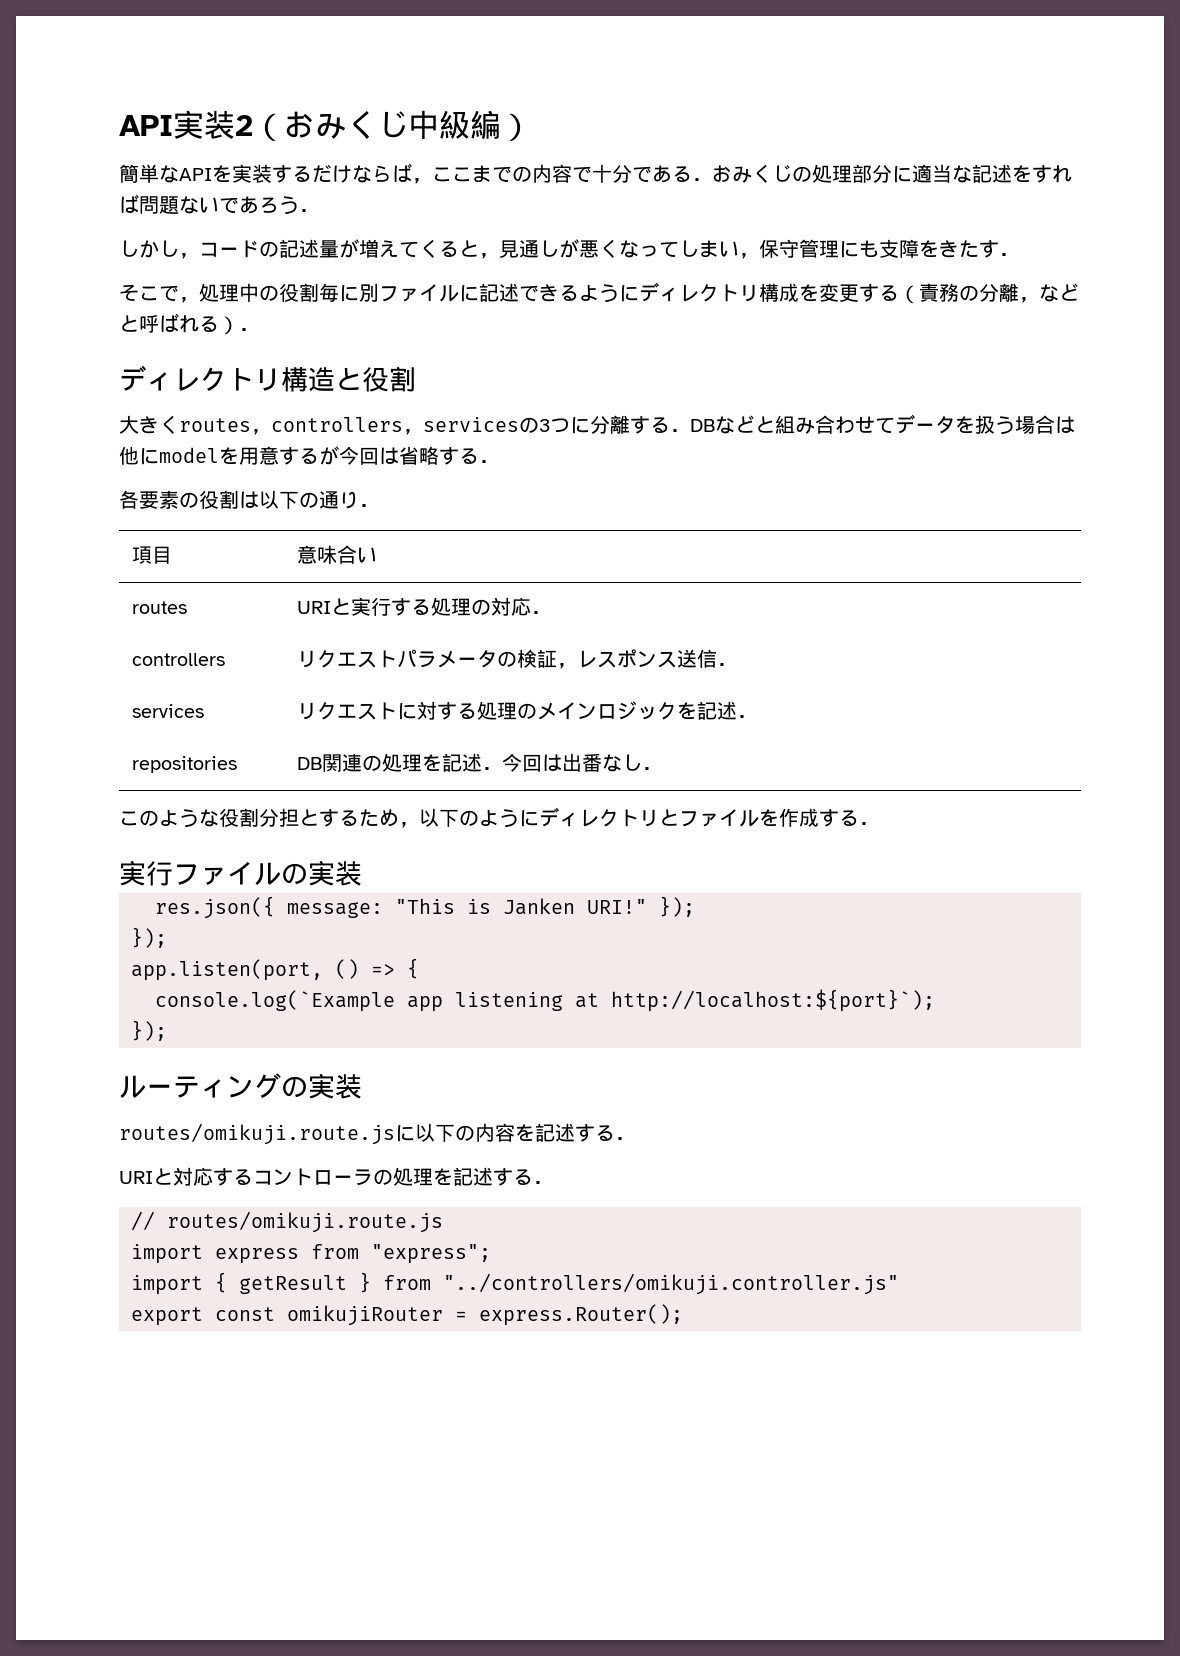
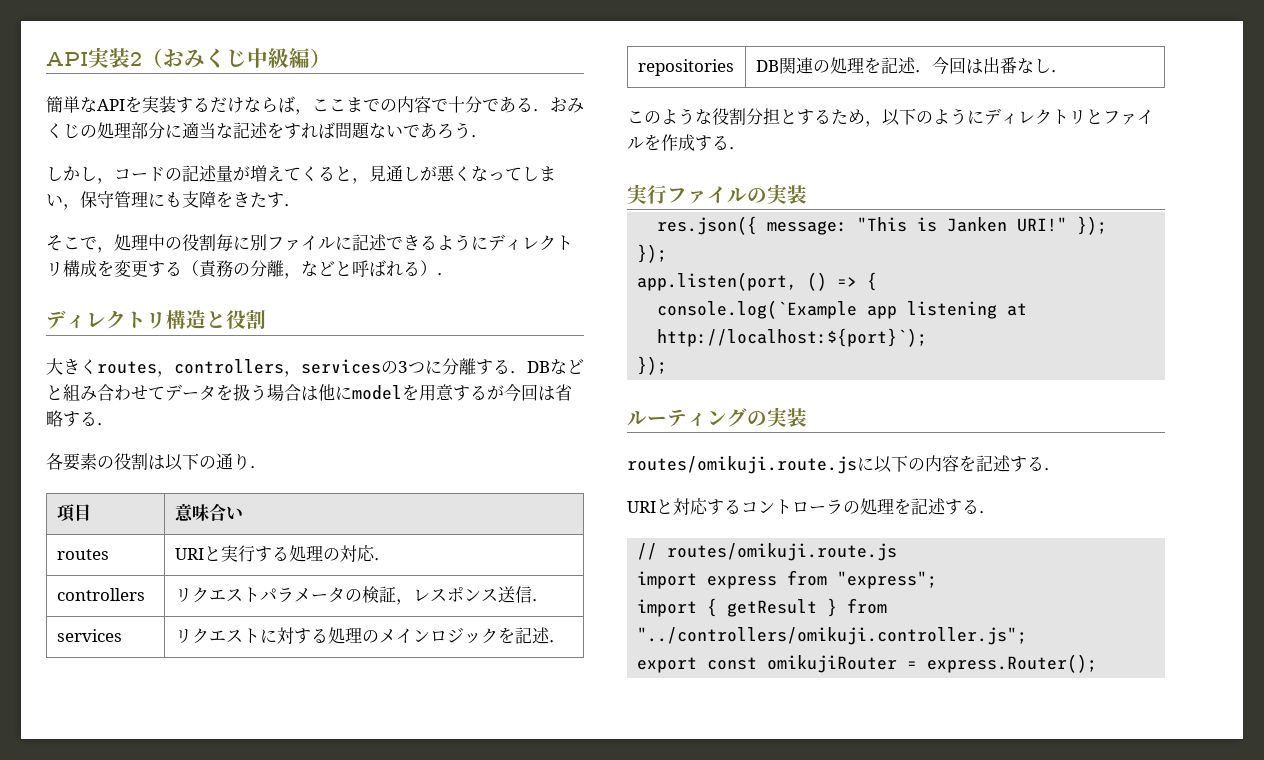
[443,1273,899,1295] "../controllers/omikuji.controller.js" -> [637,627,1028,645] "../controllers/omikuji.controller.js";

